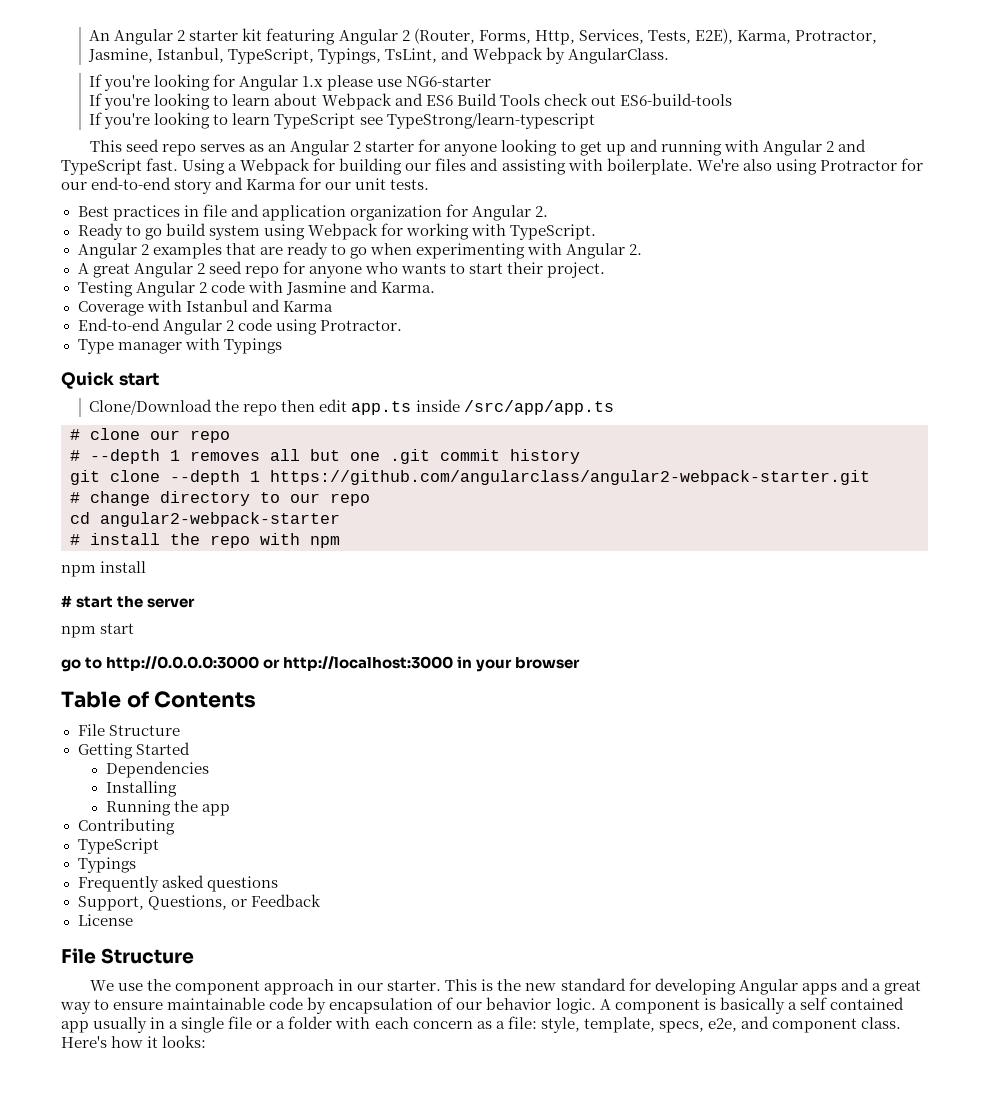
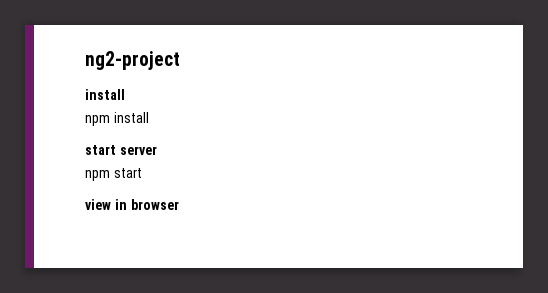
[89,28,877,45] [88,47,669,64] [89,74,491,91] [89,93,732,110] [89,112,595,129] [89,139,866,156] [61,158,923,175] [61,177,430,194] [77,204,548,221] [77,223,596,240] [77,242,643,259] [77,261,606,278] [77,280,435,297] [77,299,333,316] [77,318,402,335] [77,338,282,354] [61,371,159,389] [89,399,614,416] [70,428,230,443] [70,449,580,464] [70,470,870,485] [70,491,370,506] [70,512,340,527] [70,533,340,548] An Angular 2 starter kit featuring Angular 2 (Router, Forms, Http, Services, Tests, E2E), Karma, Protractor, Jasmine, Istanbul, TypeScript, Typings, TsLint, and Webpack by AngularClass. // If you're looking for Angular 1.x please use NG6-starter // If you're looking to learn about Webpack and ES6 Build Tools check out ES6-build-tools // If you're looking to learn TypeScript see TypeStrong/learn-typescript // This seed repo serves as an Angular 2 starter for anyone looking to get up and running with Angular 2 and TypeScript fast. Using a Webpack for building our files and assisting with boilerplate. We're also using Protractor for our end-to-end story and Karma for our unit tests. // Best practices in file and application organization for Angular 2. // Ready to go build system using Webpack for working with TypeScript. // Angular 2 examples that are ready to go when experimenting with Angular 2. // A great Angular 2 seed repo for anyone who wants to start their project. // Testing Angular 2 code with Jasmine and Karma. // Coverage with Istanbul and Karma // End-to-end Angular 2 code using Protractor. // Type manager with Typings // Quick start // Clone/Download the repo then edit app.ts inside /src/app/app.ts // # clone our repo // # --depth 1 removes all but one .git commit history // git clone --depth 1 https://github.com/angularclass/angular2-webpack-starter.git // # change directory to our repo // cd angular2-webpack-starter // # install the repo with npm -> [85,51,180,70] [85,89,125,100] ng2-project // install
[61,596,144,608] # start the -> [85,145,116,155] start
[61,656,581,672] [61,691,257,708] [77,724,180,736] [77,742,190,759] [105,761,209,778] [105,781,177,797] [105,800,230,816] [77,818,175,835] [77,838,159,854] [77,857,136,873] [77,875,278,892] [77,894,321,911] [77,914,133,926] [61,948,195,964] [89,978,921,995] [60,997,904,1014] [61,1016,902,1033] [61,1035,207,1048] go to http://0.0.0.0:3000 or http://localhost:3000 in your browser // Table of Contents // File Structure // Getting Started // Dependencies // Installing // Running the app // Contributing // TypeScript // Typings // Frequently asked questions // Support, Questions, or Feedback // License // File Structure // We use the component approach in our starter. This is the new standard for developing Angular apps and a great way to ensure maintainable code by encapsulation of our behavior logic. A component is basically a self contained app usually in a single file or a folder with each concern as a file: style, template, specs, e2e, and component class. Here's how it looks: -> [85,199,179,210] view in browser

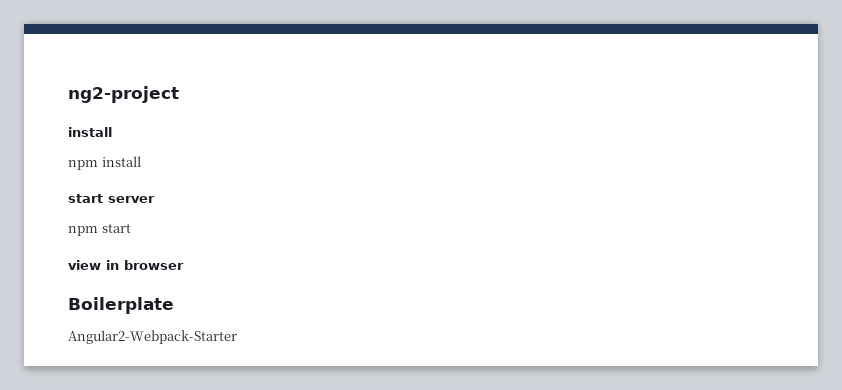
(179, 204) none -> [68,297,174,314] [68,330,237,344] // Boilerplate // Angular2-Webpack-Starter

